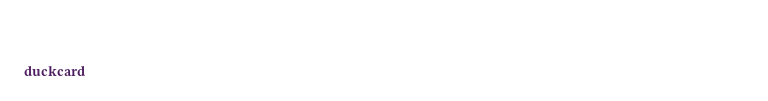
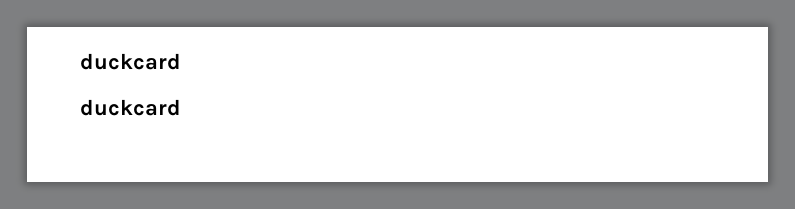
[24,66,85,76] duckcard -> [80,53,181,70] [80,99,181,116] duckcard // duckcard

